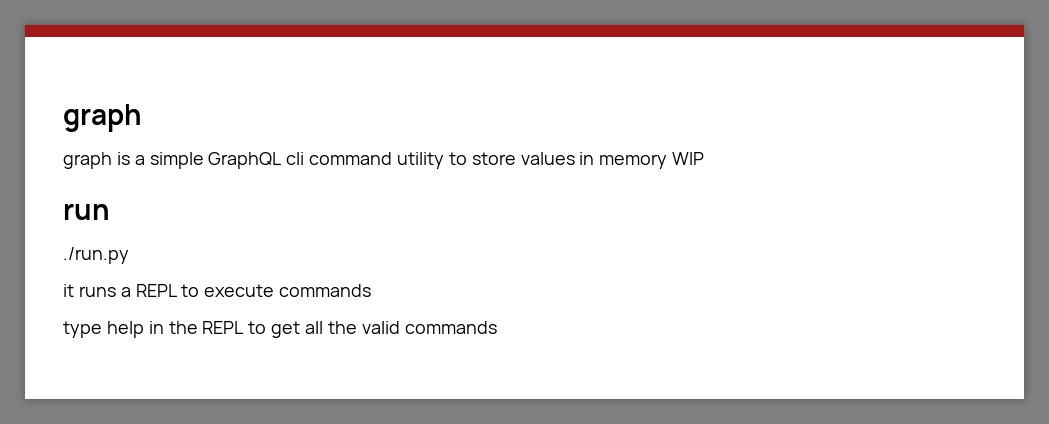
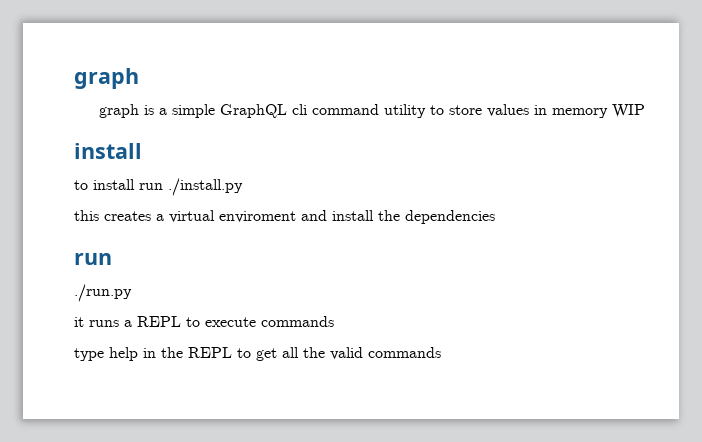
(705, 158) none -> [74,143,142,159] [74,178,243,196] [74,210,495,224] // install // to install run ./install.py // this creates a virtual enviroment and install the dependencies

